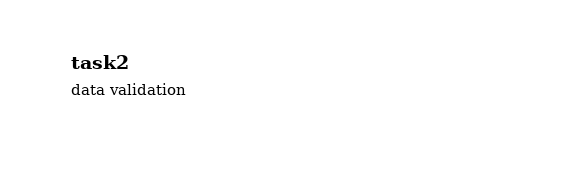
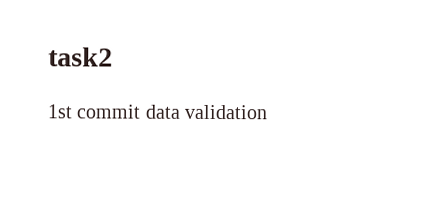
(129, 62) none -> [47,104,141,119] 1st commit

